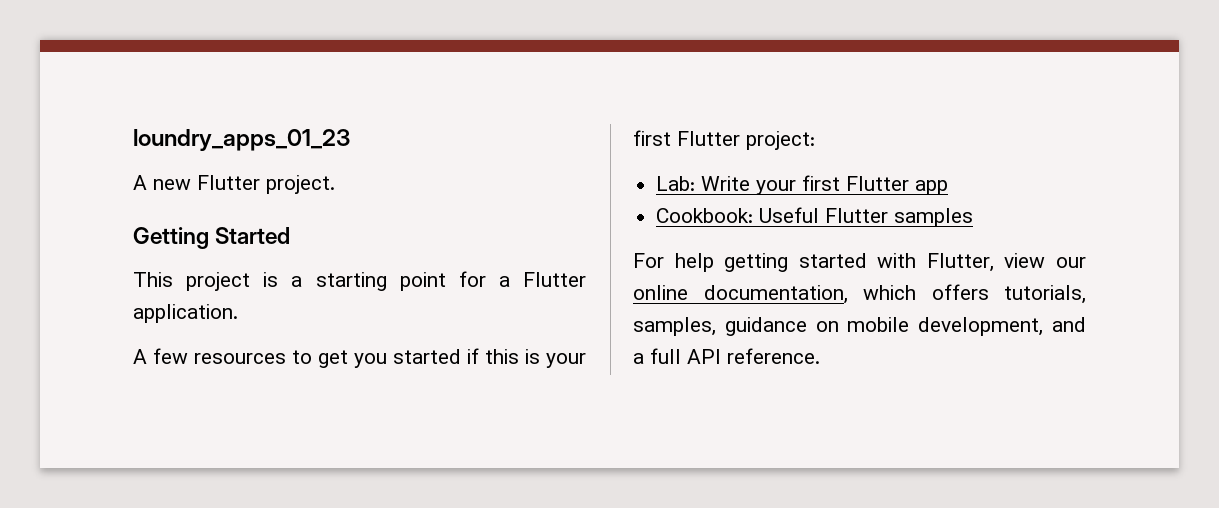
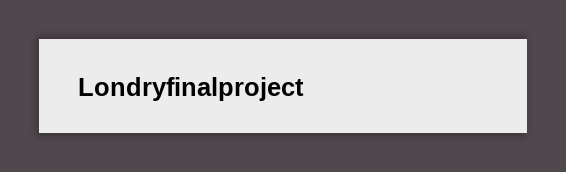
[133,129,350,151] [133,175,335,194] [133,227,291,249] [133,271,586,291] [133,304,238,323] [133,348,586,368] [633,130,815,150] [656,175,949,195] [656,207,974,227] [633,253,1086,272] [633,284,1086,304] [633,317,1086,336] [633,348,820,364] loundry_apps_01_23 // A new Flutter project. // Getting Started // This project is a starting point for a Flutter application. // A few resources to get you started if this is your first Flutter project: // Lab: Write your first Flutter app // Cookbook: Useful Flutter samples // For help getting started with Flutter, view our online documentation, which offers tutorials, samples, guidance on mobile development, and a full API reference. -> [78,77,304,101] Londryfinalproject

